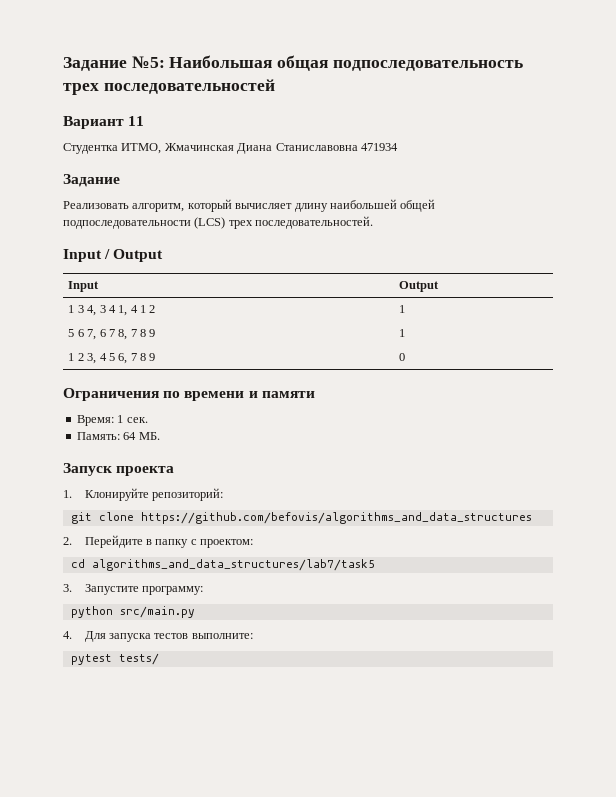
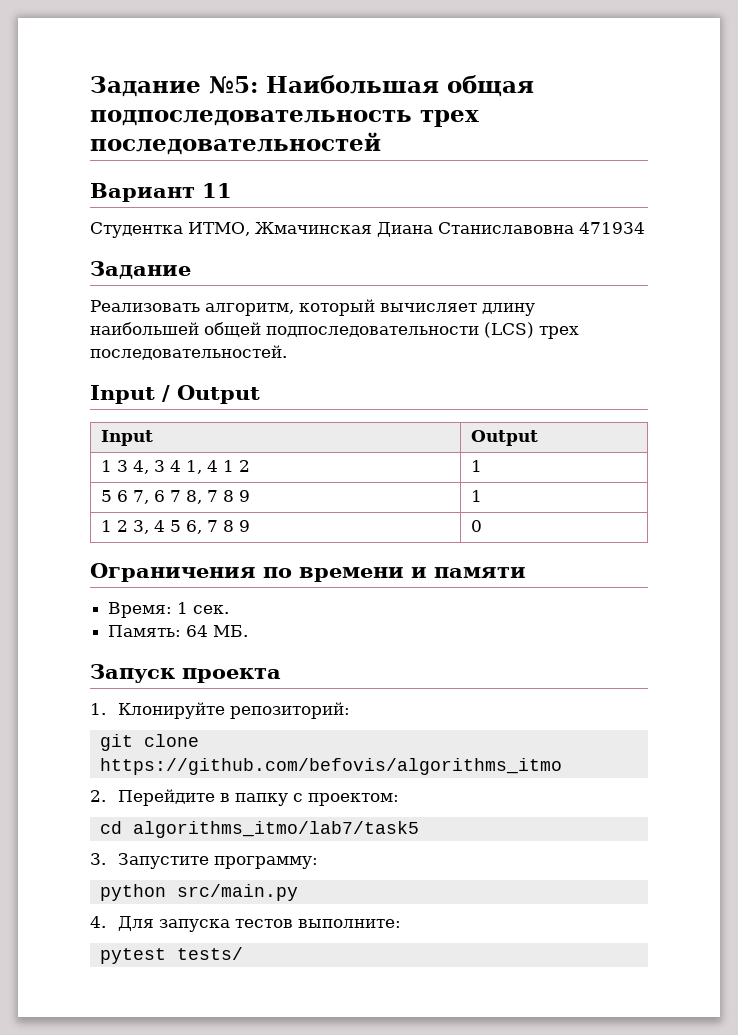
[140,512,532,524] https://github.com/befovis/algorithms_and_data_structures -> [99,758,562,775] https://github.com/befovis/algorithms_itmo
[91,559,375,571] algorithms_and_data_structures/lab7/task5 -> [132,821,419,838] algorithms_itmo/lab7/task5

